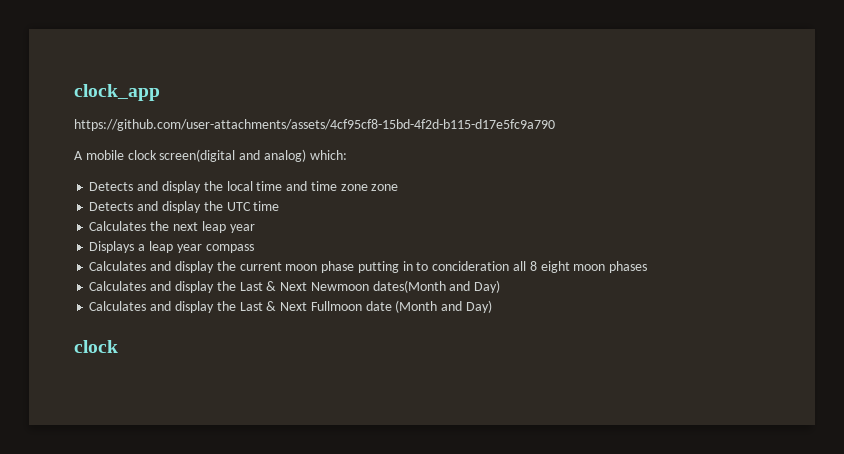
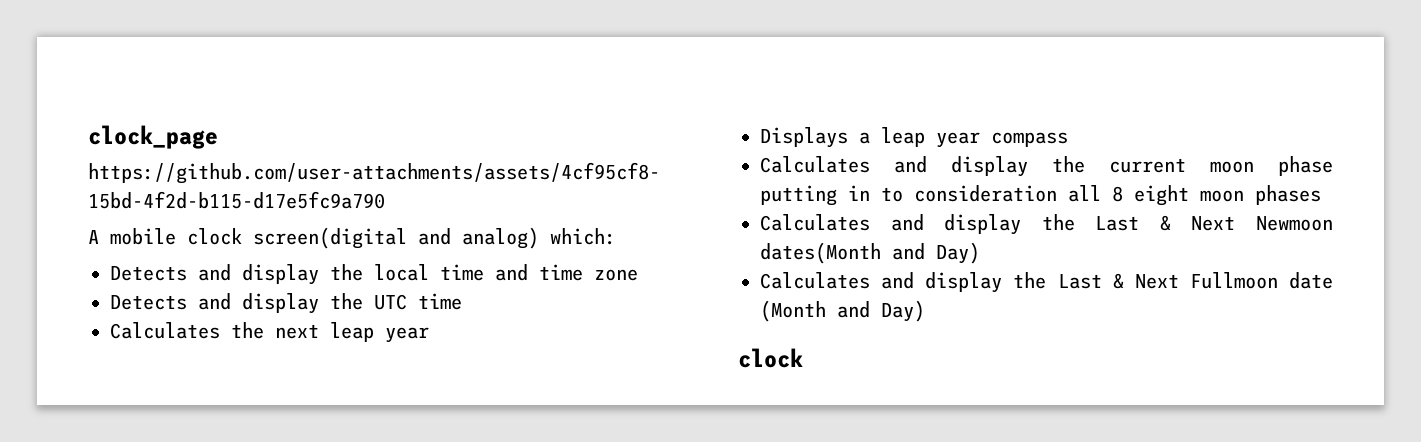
[74,84,160,101] clock_app -> [88,125,218,149] clock_page
[371,184,399,191] zone -> (638, 275) none
[432,261,510,271] concideration -> [914,185,1057,202] consideration

